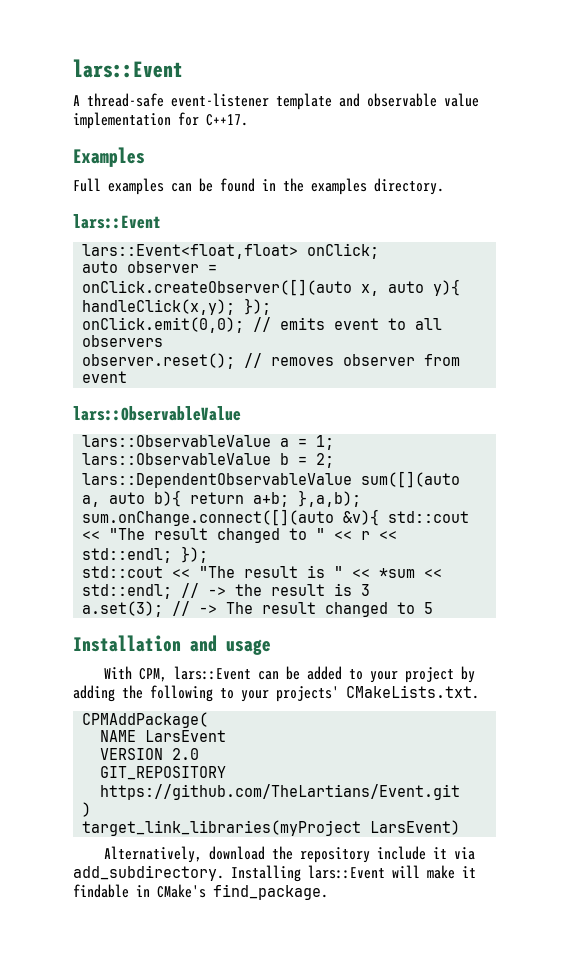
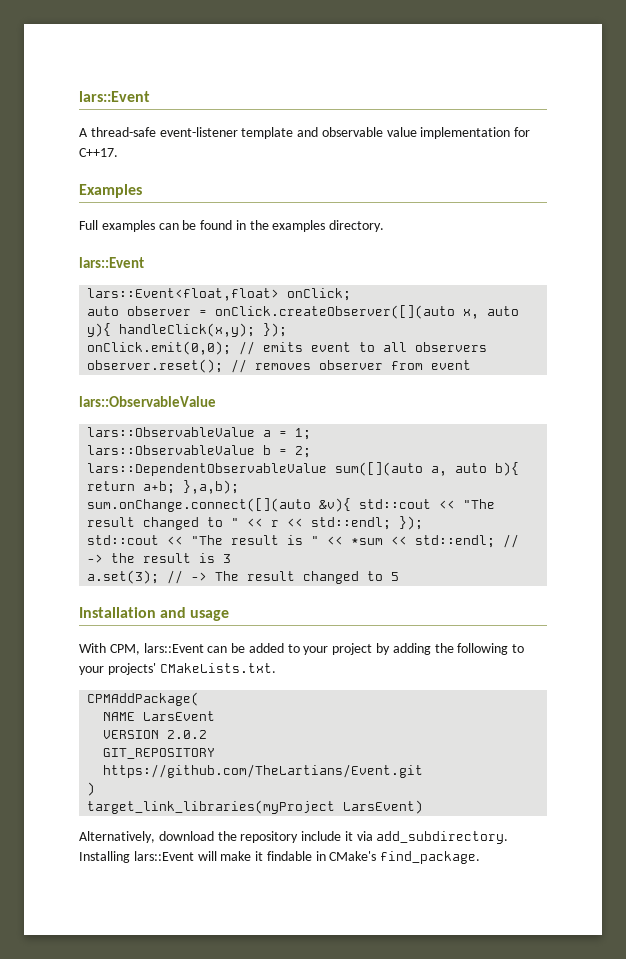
[172,748,200,760] 2.0 -> [167,730,208,739] 2.0.2

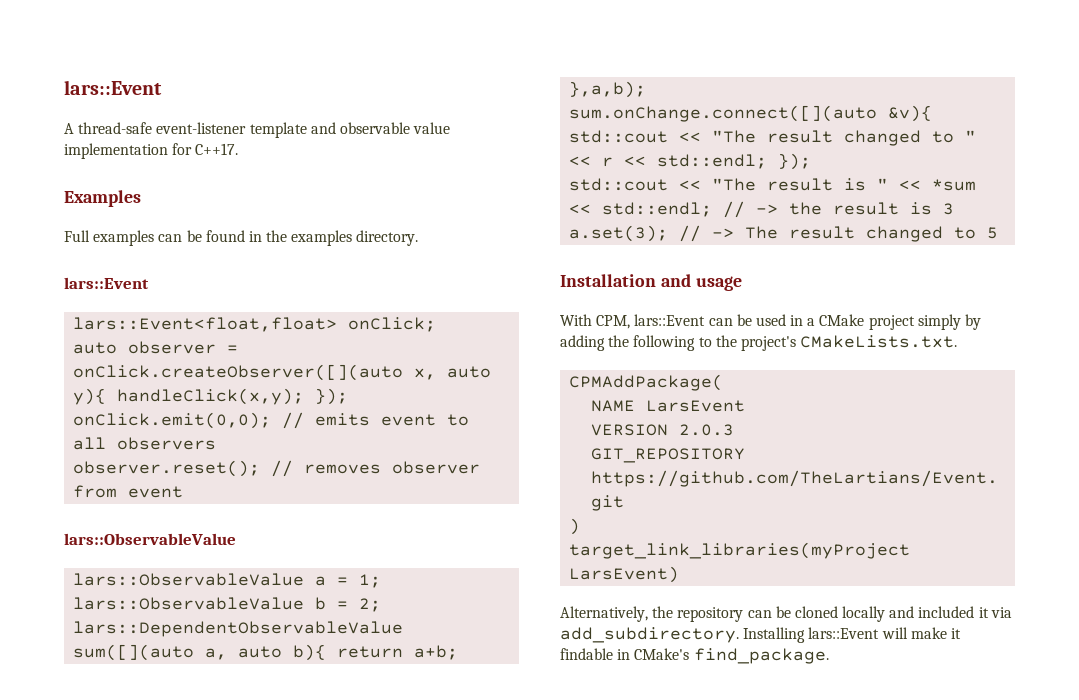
[248,643,373,655] added to your project -> [755,314,961,330] used in a CMake project simply
[79,663,156,675] your projects' -> [715,335,796,351] the project's
[167,730,208,739] 2.0.2 -> [679,424,735,436] 2.0.3
[158,831,214,841] download -> (648, 614) none
[301,831,342,841] include -> [747,606,975,622] can be cloned locally and included

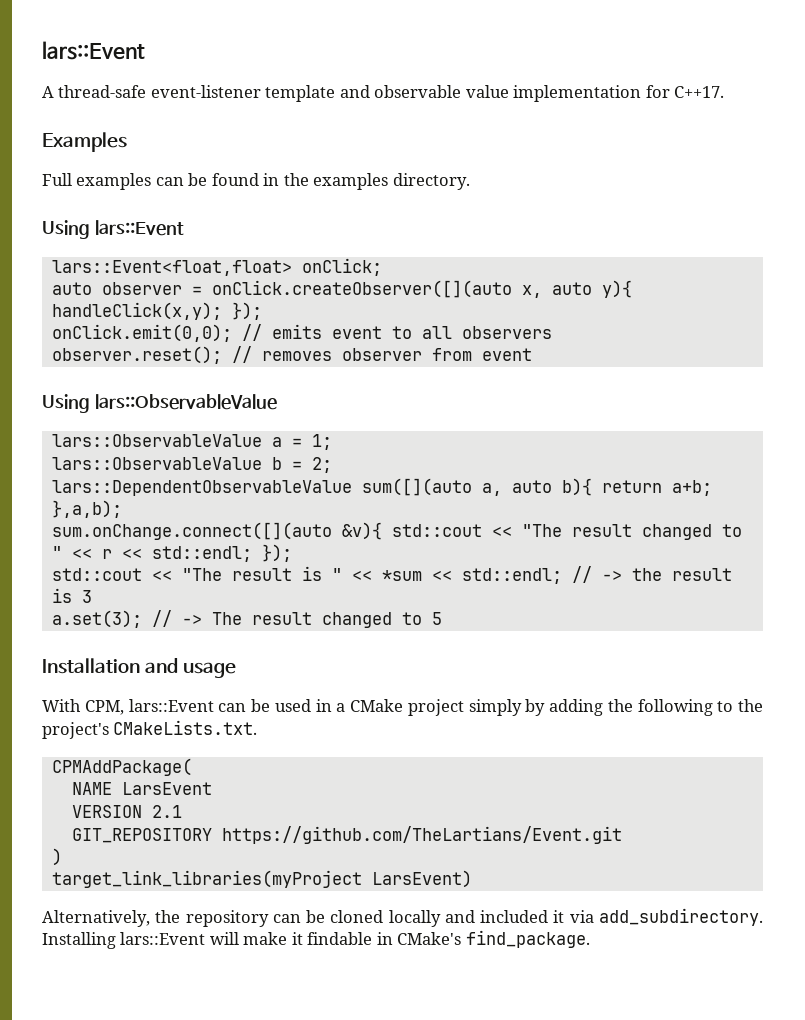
(419, 238) none -> [42,220,90,239] Using
(184, 492) none -> [42,394,90,413] Using
[679,424,735,436] 2.0.3 -> [151,805,182,818] 2.1

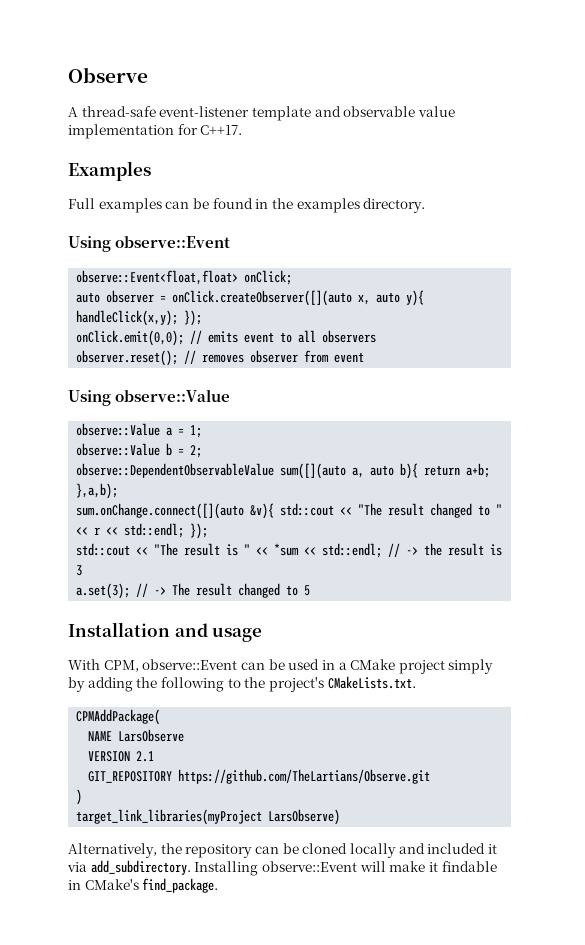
[42,41,145,60] lars::Event -> [68,67,148,83] Observe
[94,220,184,236] [51,260,292,276] lars::Event // lars::Event<float,float> -> [115,236,231,248] [76,270,239,285] observe::Event // observe::Event<float,float>
[94,394,277,410] [51,434,262,447] lars::ObservableValue // lars::ObservableValue -> [115,389,231,402] [76,423,161,436] observe::Value // observe::Value
[51,457,262,470] lars::ObservableValue -> [76,443,161,456] observe::Value
[51,480,352,496] lars::DependentObservableValue -> [76,463,275,478] observe::DependentObservableValue
[128,699,214,712] lars::Event -> [142,659,238,670] observe::Event
[121,782,212,795] LarsEvent -> [118,729,185,742] LarsObserve
[221,826,622,844] https://github.com/TheLartians/Event.git -> [178,769,431,784] https://github.com/TheLartians/Observe.git
[371,870,472,888] LarsEvent) -> [268,809,341,825] LarsObserve)
[120,932,206,945] lars::Event -> [261,861,357,872] observe::Event

